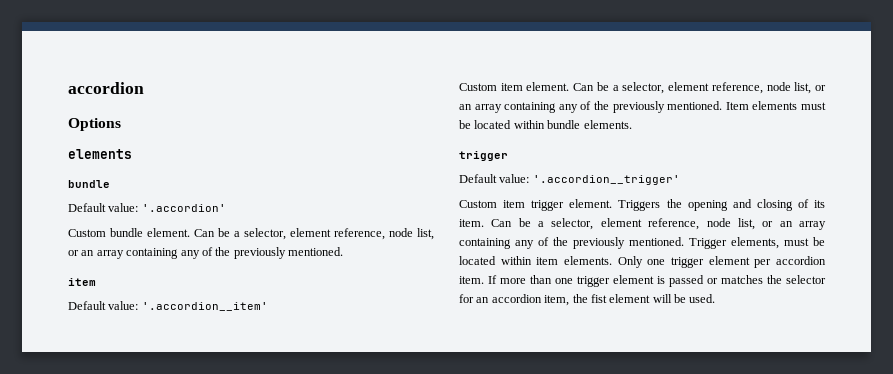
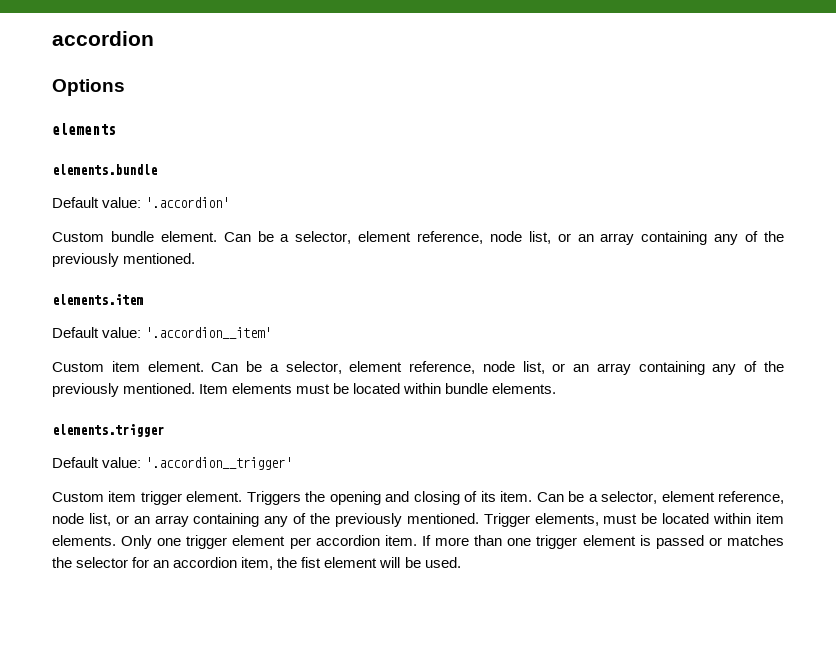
[68,180,110,188] bundle -> [52,164,157,175] elements.bundle
[68,278,96,286] item -> [52,294,143,305] elements.item
[459,151,508,161] trigger -> [52,424,164,437] elements.trigger

